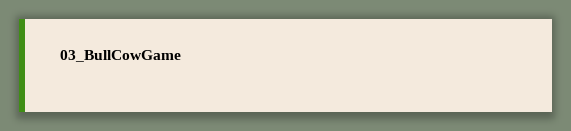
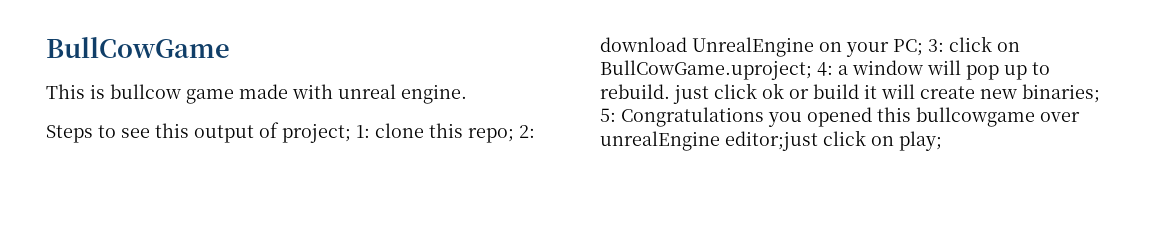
[60,50,181,62] 03_BullCowGame -> [46,37,230,58] [46,84,467,104] [46,122,535,143] [600,36,1020,57] [600,60,1050,80] [600,83,1100,104] [600,107,1080,127] [600,130,942,151] BullCowGame // This is bullcow game made with unreal engine. // Steps to see this output of project; 1: clone this repo; 2: download UnrealEngine on your PC; 3: click on BullCowGame.uproject; 4: a window will pop up to rebuild. just click ok or build it will create new binaries; 5: Congratulations you opened this bullcowgame over unrealEngine editor;just click on play;

